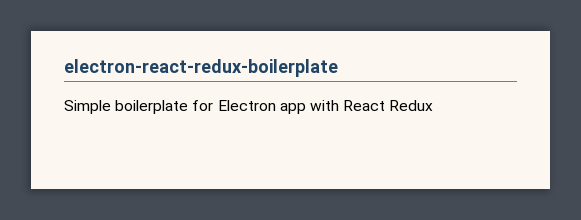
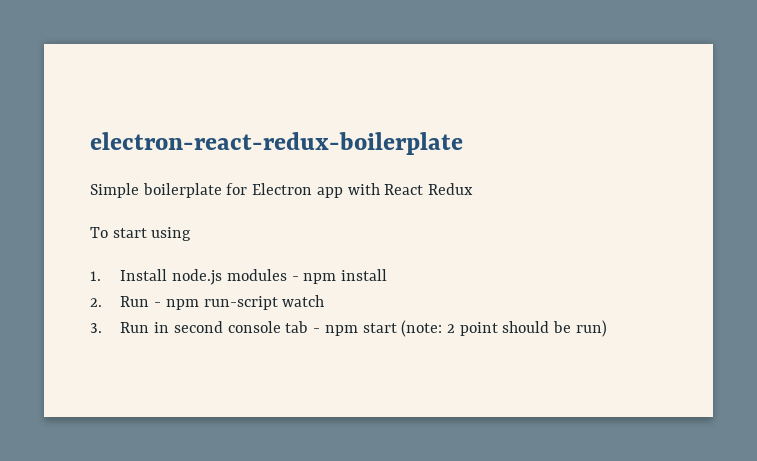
(434, 105) none -> [90,227,192,241] [90,269,388,285] [90,295,325,310] [90,320,607,337] // To start using // 1. Install node.js modules - npm install // 2. Run - npm run-script watch // 3. Run in second console tab - npm start (note: 2 point should be run)

